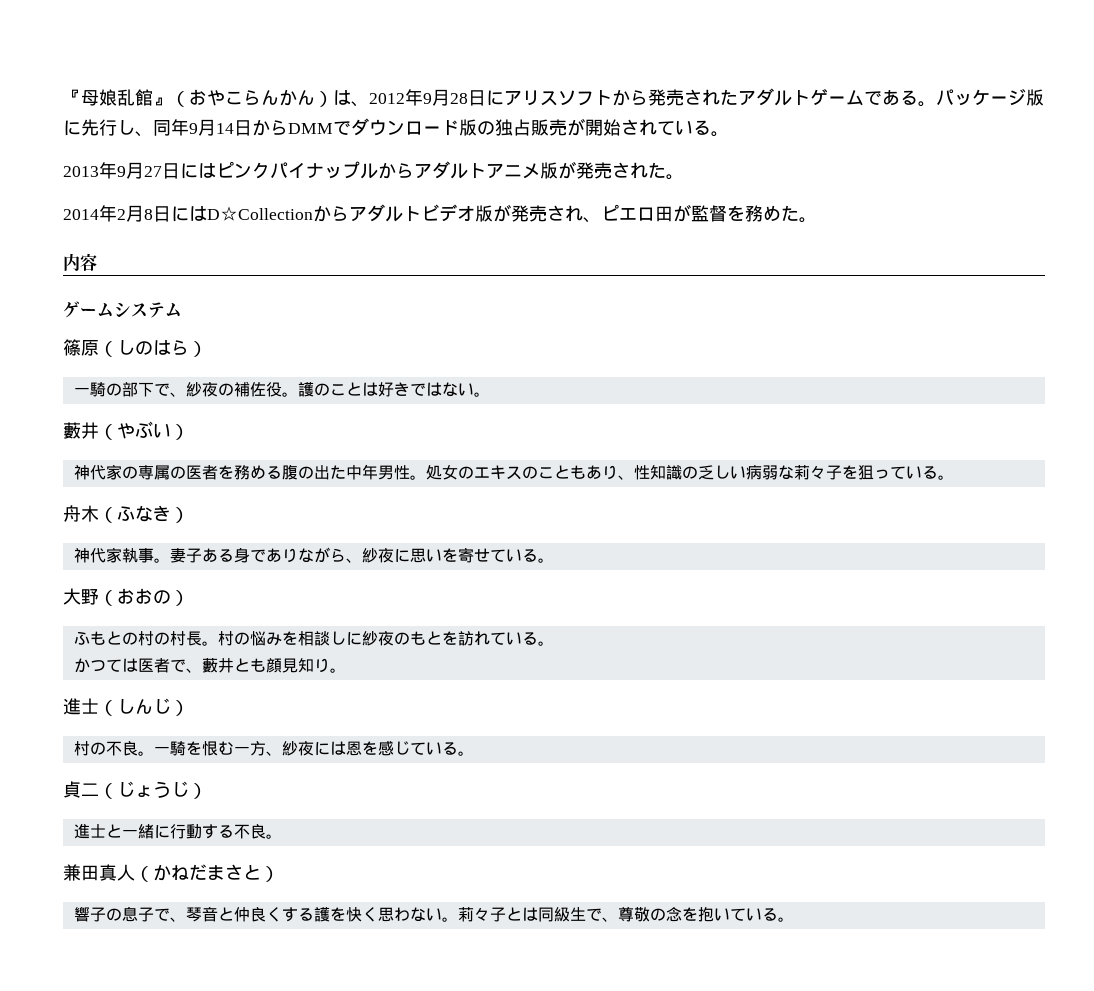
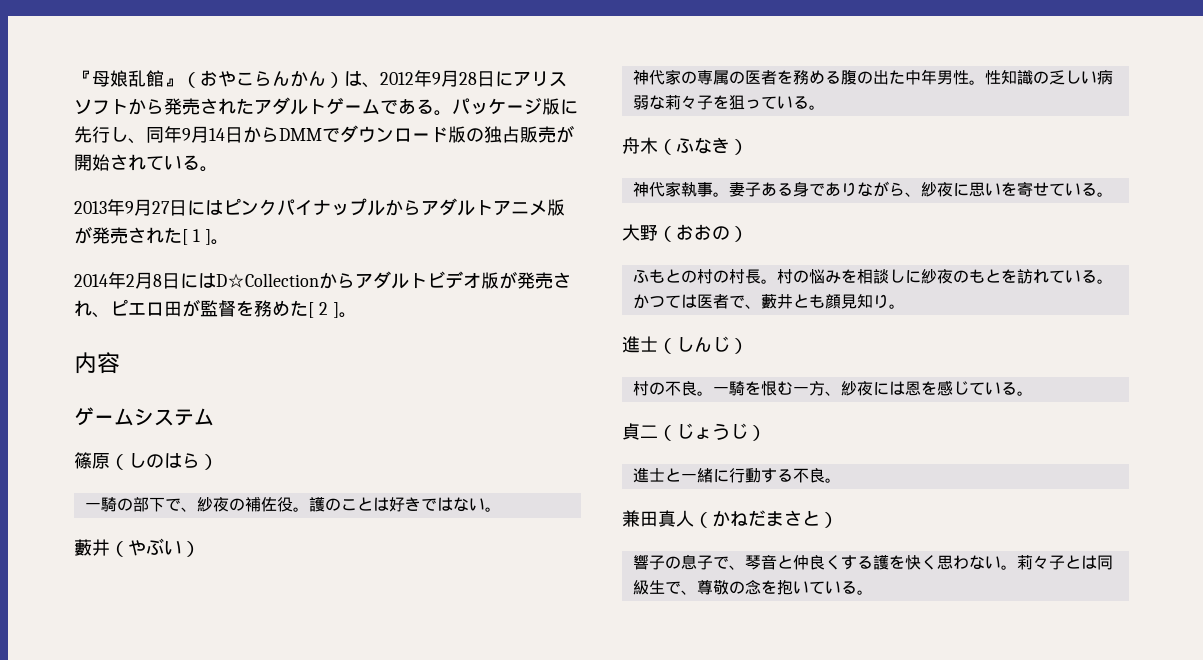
(666, 170) none -> [182,229,211,245] [ 1 ]
(799, 213) none -> [308,302,339,318] [ 2 ]
[425,465,634,480] 処女のエキスのこともあり、 -> (985, 82) none

